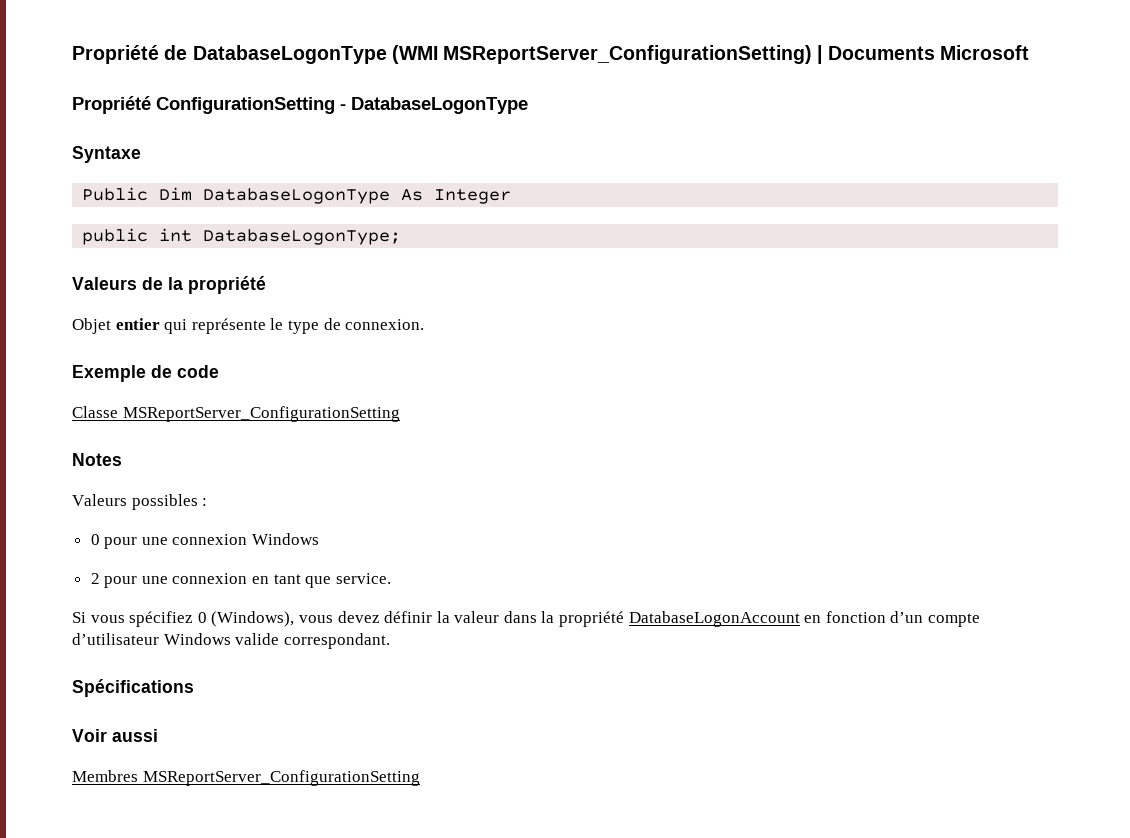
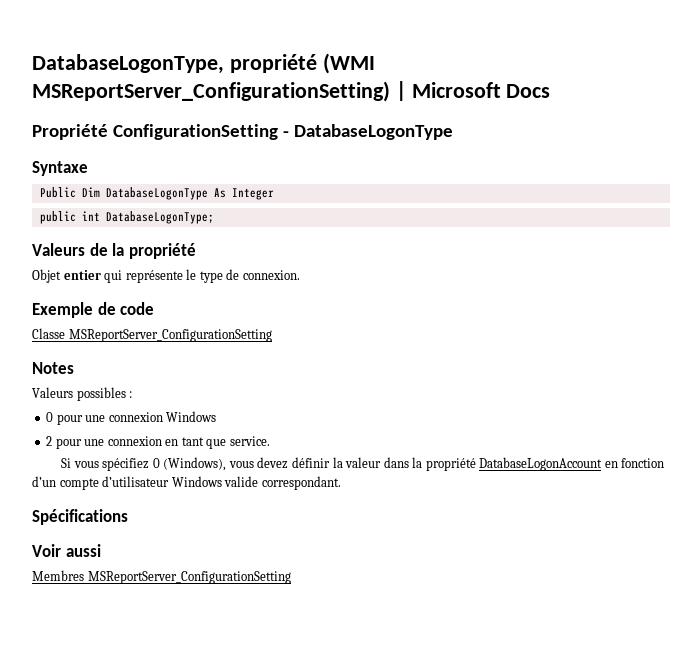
[72,45,387,64] Propriété de DatabaseLogonType -> [32,54,317,74] DatabaseLogonType, propriété
[827,46,935,60] Documents -> (406, 91) none
(1029, 52) none -> [506,84,551,98] Docs

